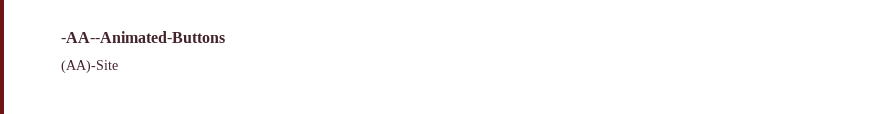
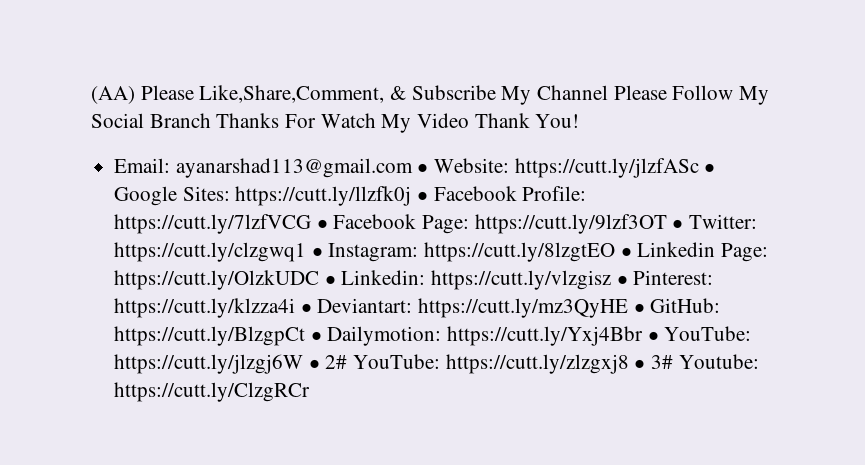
[61,31,225,43] [61,60,118,73] -AA--Animated-Buttons // (AA)-Site -> [91,85,770,105] [91,113,580,133] [114,158,716,178] [114,186,587,206] [114,214,758,234] [114,242,769,262] [114,270,714,290] [114,298,721,318] [114,326,752,346] [114,354,759,374] [114,382,311,402] (AA) Please Like,Share,Comment, & Subscribe My Channel Please Follow My Social Branch Thanks For Watch My Video Thank You! // Email: ayanarshad113@gmail.com • Website: https://cutt.ly/jlzfASc • Google Sites: https://cutt.ly/llzfk0j • Facebook Profile: https://cutt.ly/7lzfVCG • Facebook Page: https://cutt.ly/9lzf3OT • Twitter: https://cutt.ly/clzgwq1 • Instagram: https://cutt.ly/8lzgtEO • Linkedin Page: https://cutt.ly/OlzkUDC • Linkedin: https://cutt.ly/vlzgisz • Pinterest: https://cutt.ly/klzza4i • Deviantart: https://cutt.ly/mz3QyHE • GitHub: https://cutt.ly/BlzgpCt • Dailymotion: https://cutt.ly/Yxj4Bbr • YouTube: https://cutt.ly/jlzgj6W • 2# YouTube: https://cutt.ly/zlzgxj8 • 3# Youtube: https://cutt.ly/ClzgRCr

